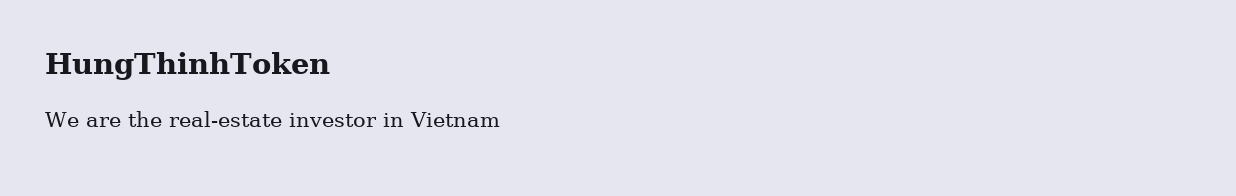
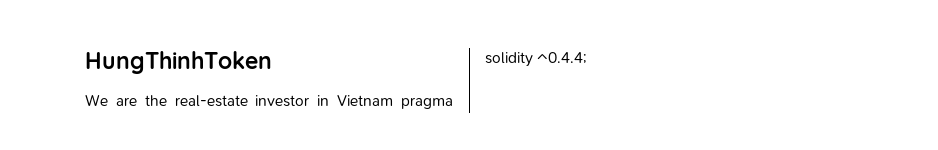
(500, 119) none -> [400,97,453,109] [485,52,588,67] pragma solidity ^0.4.4;

